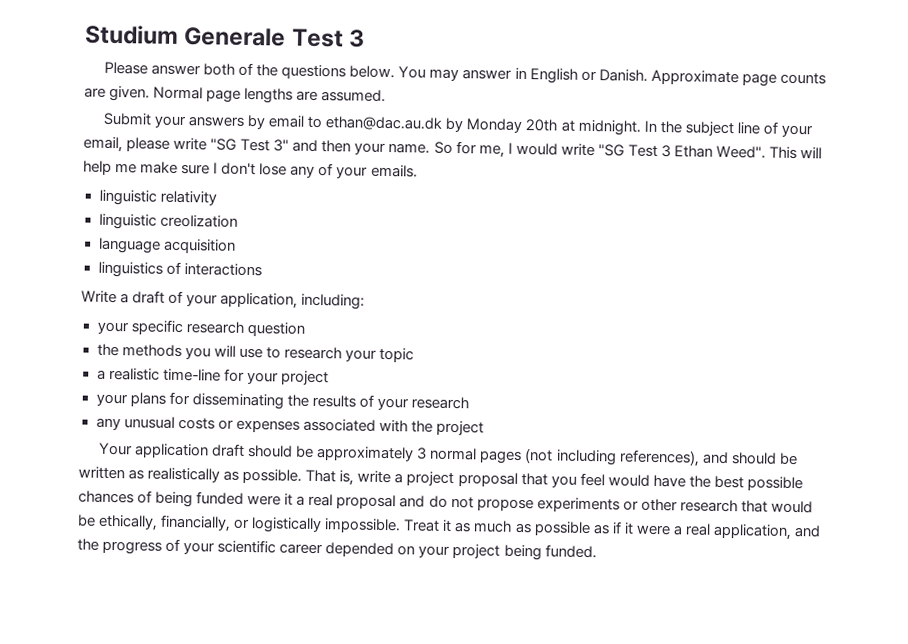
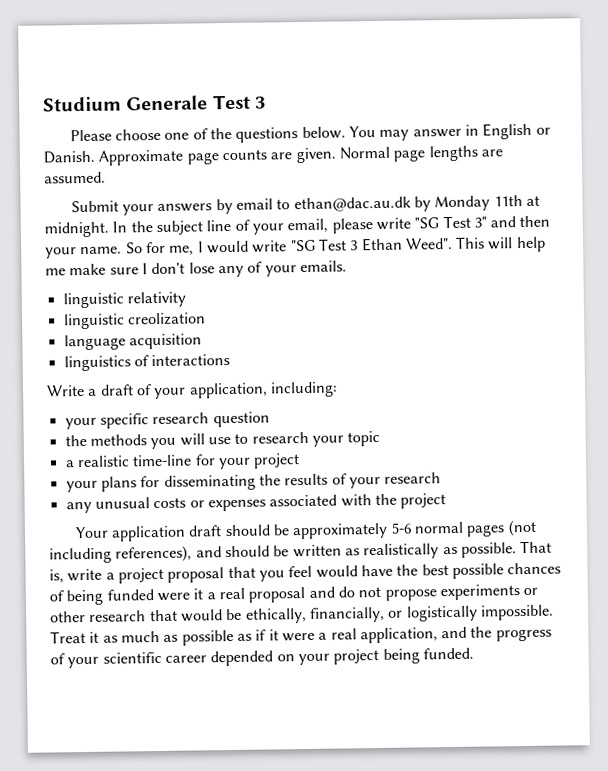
[151,63,236,76] answer both -> [115,128,190,141] choose one
[525,119,558,132] 20th -> [493,195,523,207] 11th
[416,447,428,460] 3 -> [390,522,412,534] 5-6

